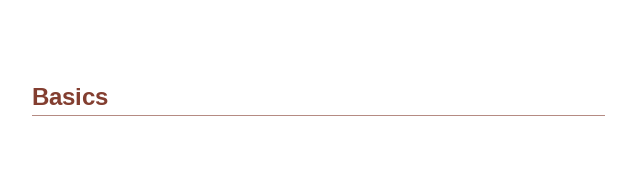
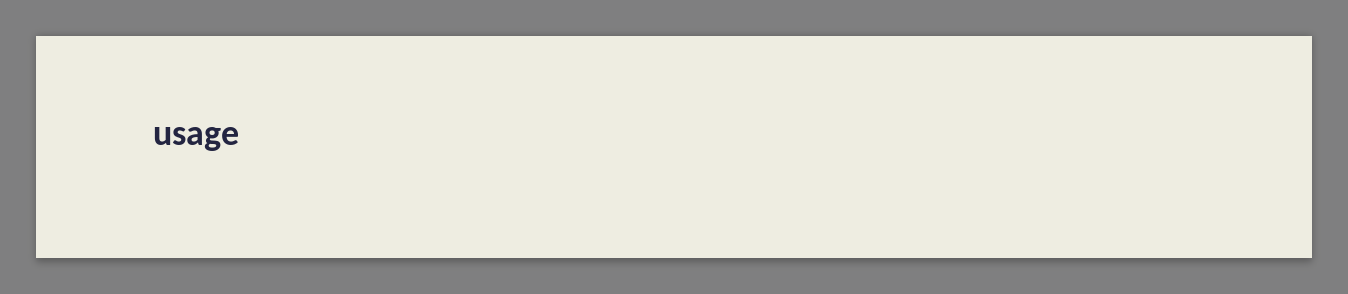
[32,88,108,105] Basics -> [153,127,239,151] usage

